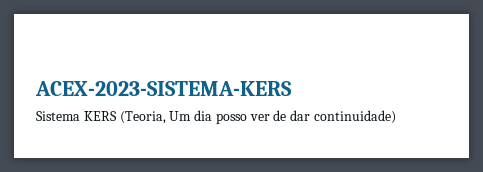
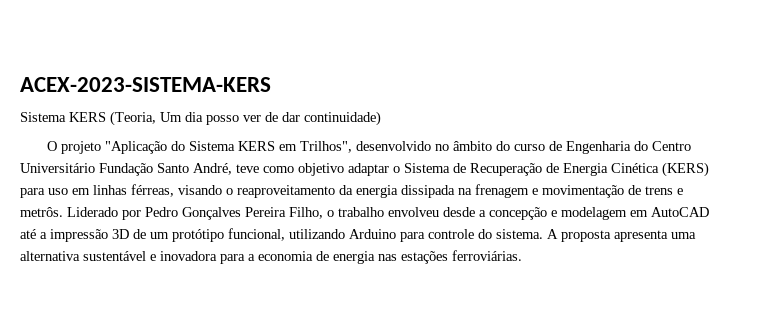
(397, 117) none -> [46,141,691,154] [20,162,709,177] [20,184,683,198] [20,207,709,220] [20,228,696,242] [20,250,522,264] // O projeto "Aplicação do Sistema KERS em Trilhos", desenvolvido no âmbito do curso de Engenharia do Centro Universitário Fundação Santo André, teve como objetivo adaptar o Sistema de Recuperação de Energia Cinética (KERS) para uso em linhas férreas, visando o reaproveitamento da energia dissipada na frenagem e movimentação de trens e metrôs. Liderado por Pedro Gonçalves Pereira Filho, o trabalho envolveu desde a concepção e modelagem em AutoCAD até a impressão 3D de um protótipo funcional, utilizando Arduino para controle do sistema. A proposta apresenta uma alternativa sustentável e inovadora para a economia de energia nas estações ferroviárias.

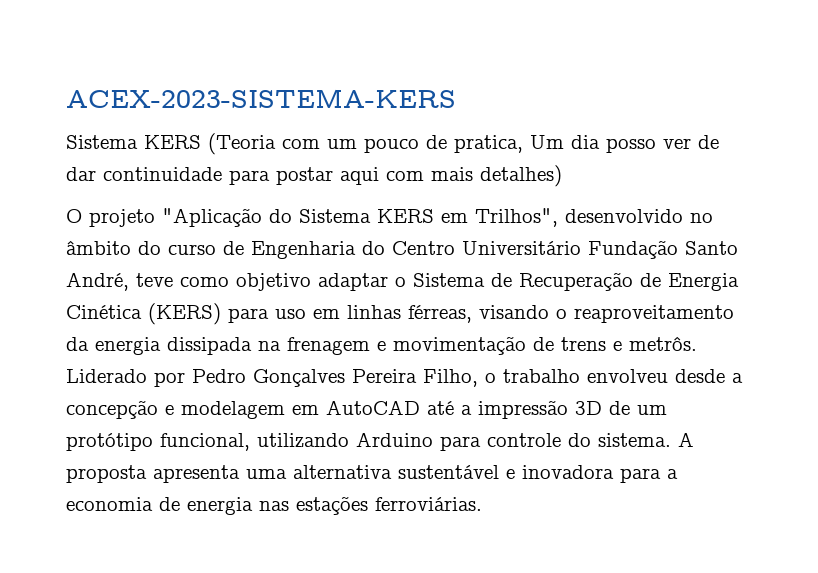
[110,111,156,126] (Teoria, -> [208,133,523,155] (Teoria com um pouco de pratica,
[304,111,381,126] continuidade) -> [103,165,562,187] continuidade para postar aqui com mais detalhes)

